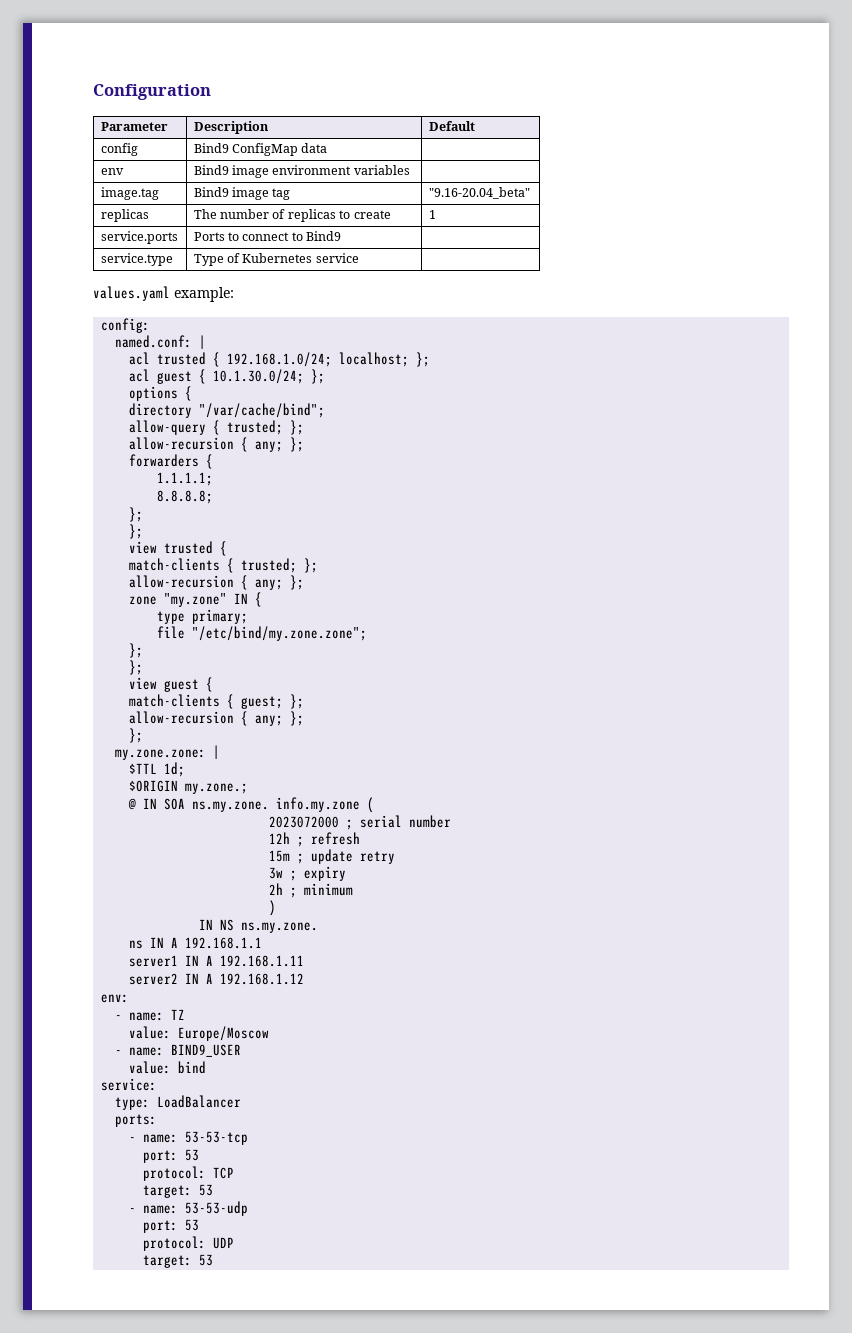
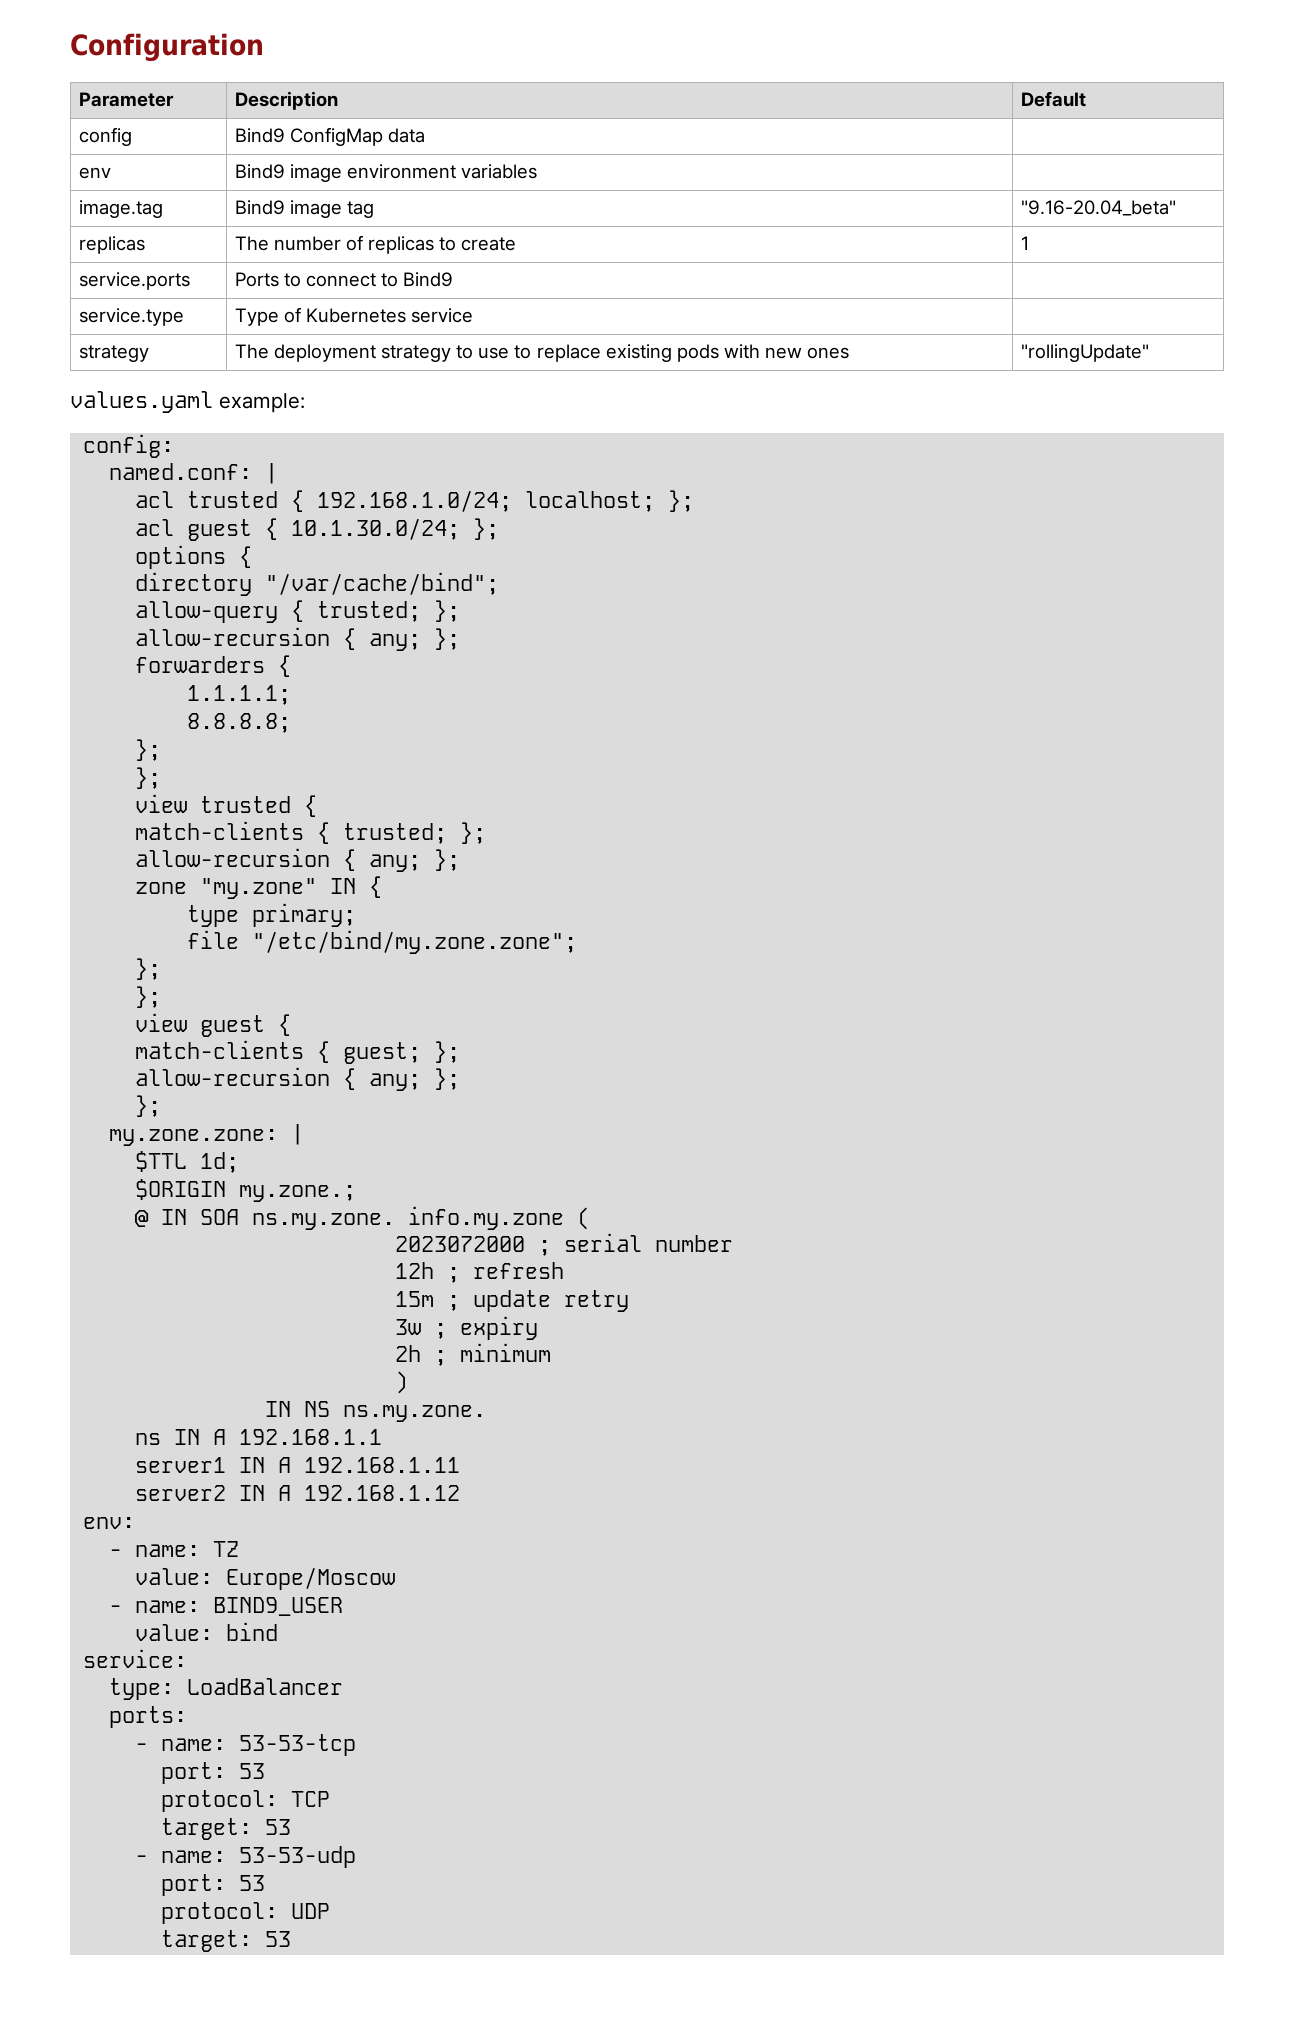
(359, 258) none -> [78,345,149,362] [234,344,850,362] [1020,344,1149,362] // strategy | The deployment strategy to use to replace existing pods with new ones | "rollingUpdate"

